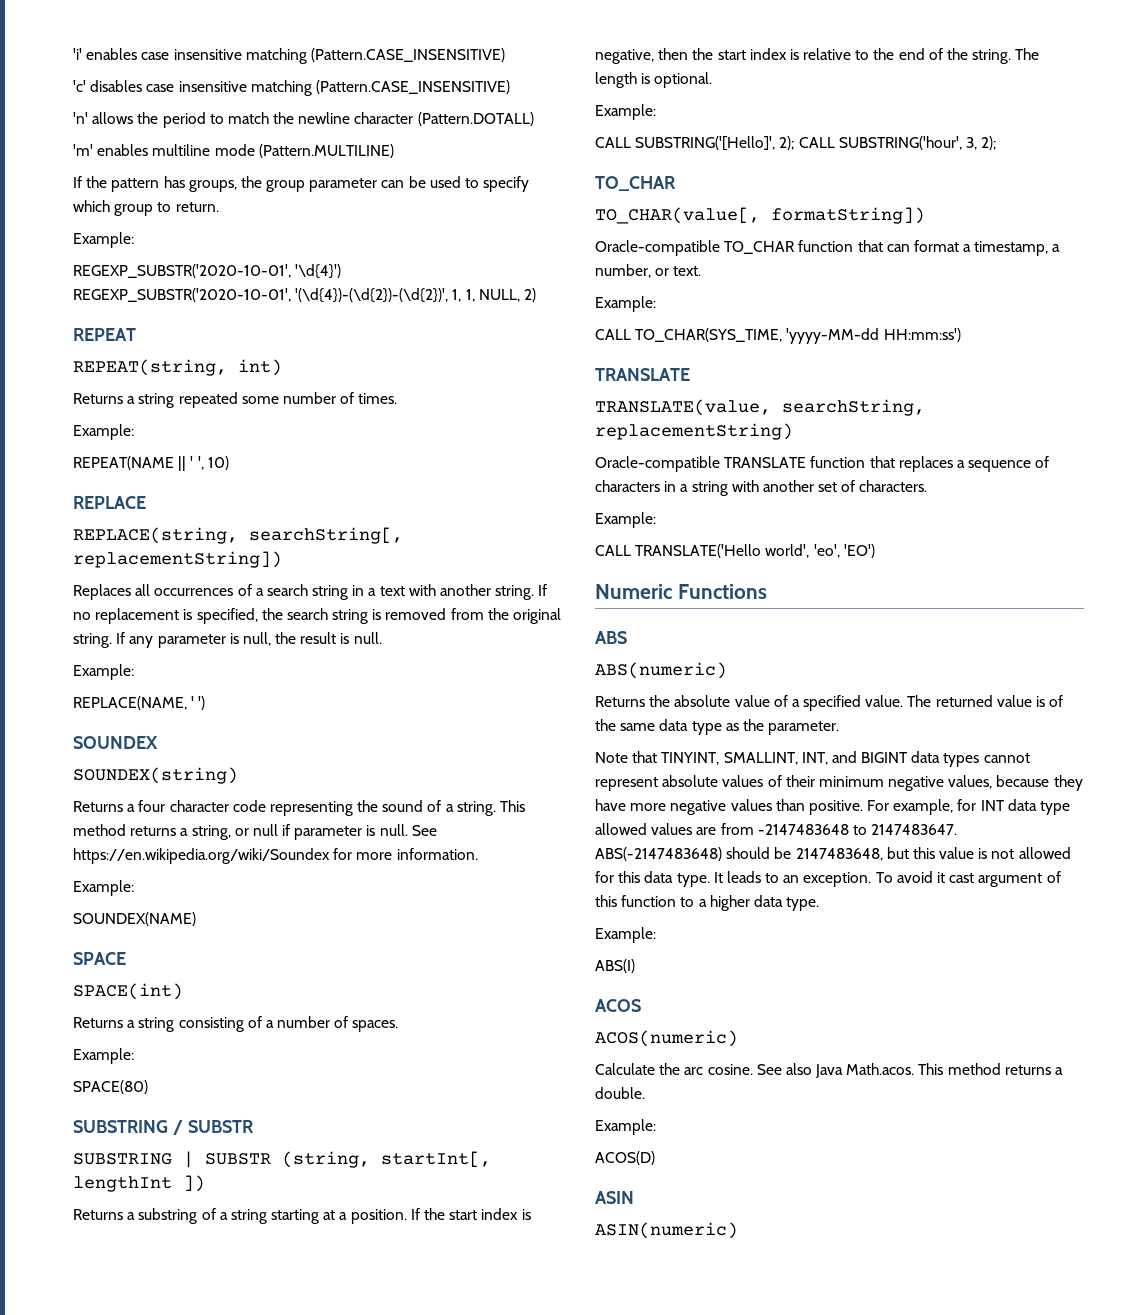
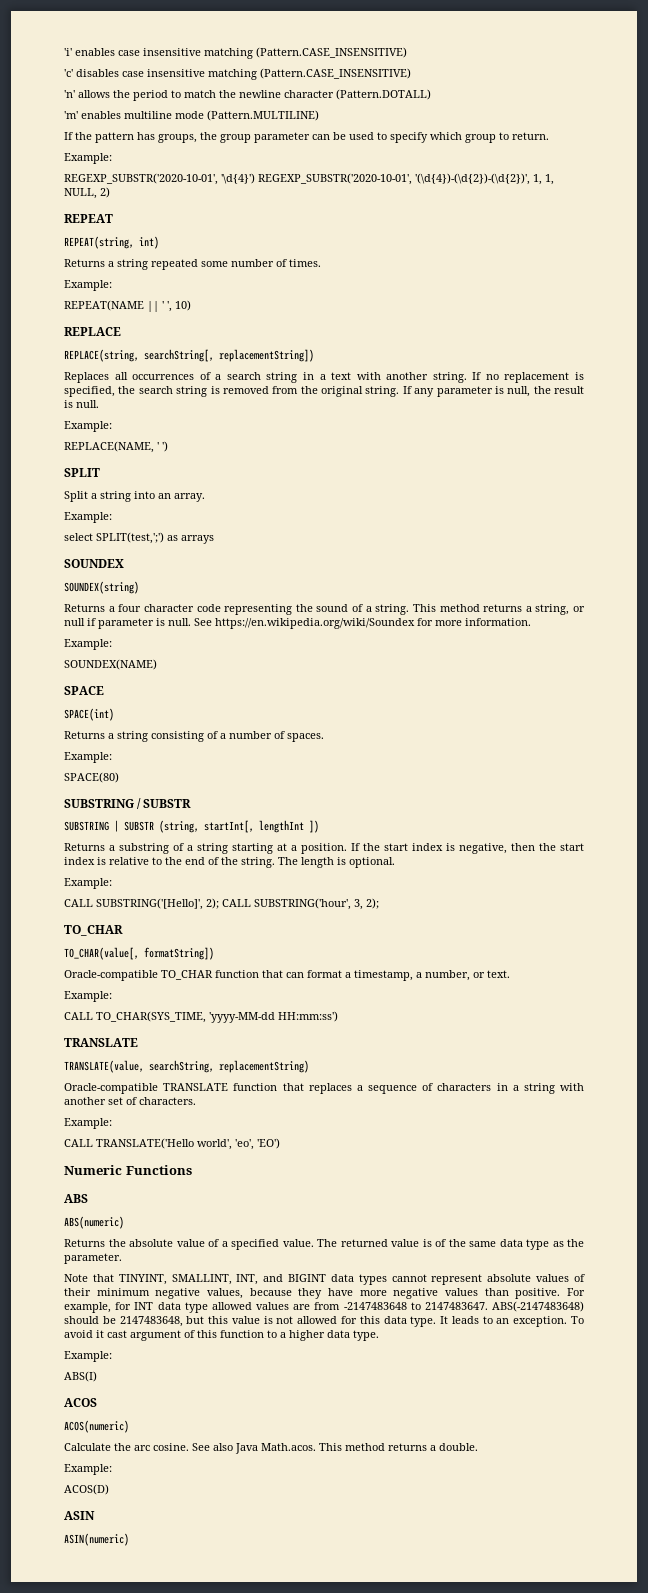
(206, 703) none -> [64,468,100,477] [64,491,205,502] [64,512,112,523] [64,532,214,544] // SPLIT // Split a string into an array. // Example: // select SPLIT(test,';') as arrays

